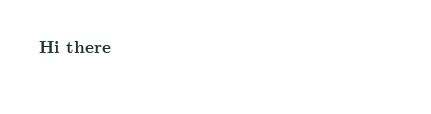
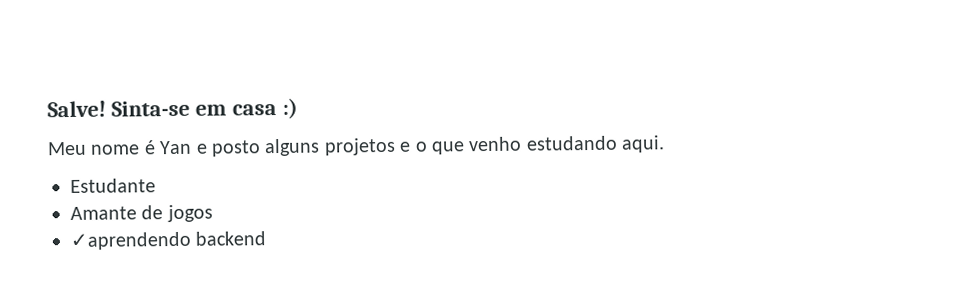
[39,41,111,53] Hi there -> [47,97,298,119] [47,135,666,157] [70,178,156,194] [70,204,213,223] [70,231,267,250] Salve! Sinta-se em casa :) // Meu nome é Yan e posto alguns projetos e o que venho estudando aqui. // Estudante // Amante de jogos // ✓aprendendo backend

